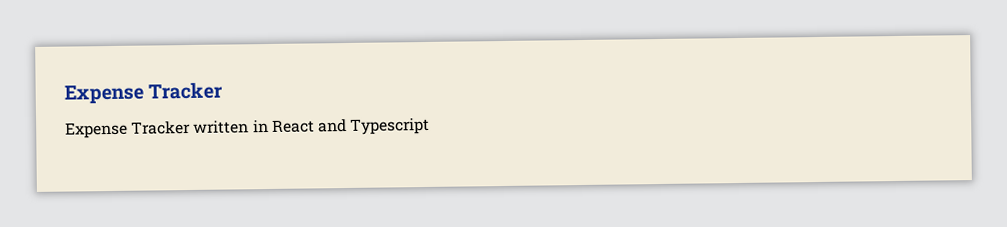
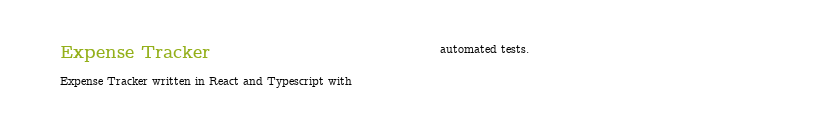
(431, 126) none -> [328,77,352,85] [440,45,529,53] with automated tests.

